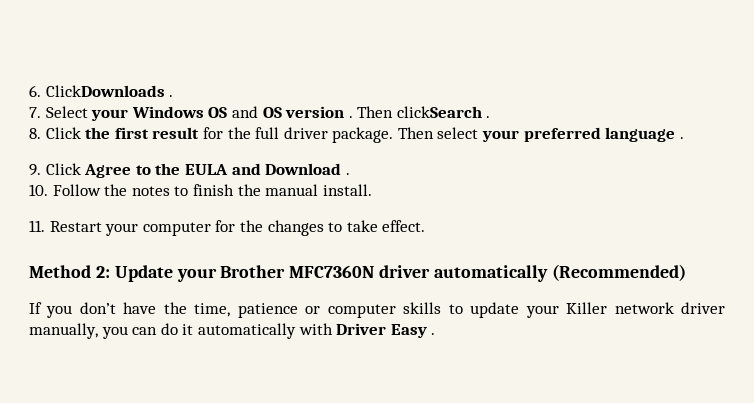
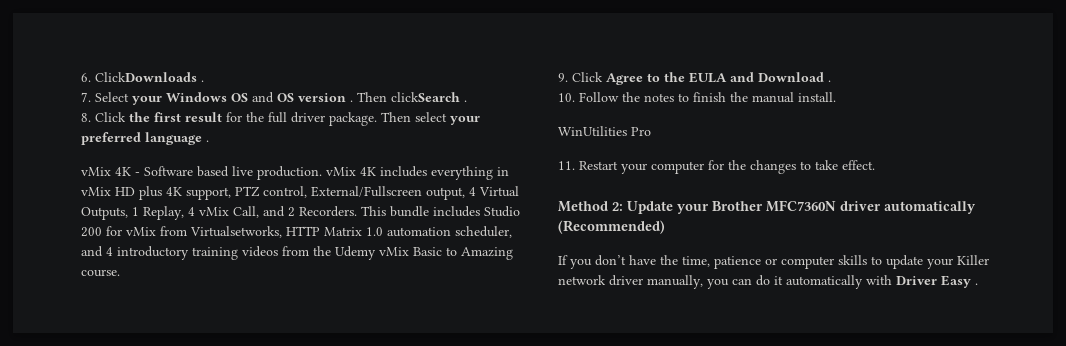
(684, 138) none -> [81,166,509,180] [81,186,519,200] [81,206,520,220] [81,226,512,238] [81,246,513,260] [81,269,120,277] // vMix 4K - Software based live production. vMix 4K includes everything in vMix HD plus 4K support, PTZ control, External/Fullscreen output, 4 Virtual Outputs, 1 Replay, 4 vMix Call, and 2 Recorders. This bundle includes Studio 200 for vMix from Virtualsetworks, HTTP Matrix 1.0 automation scheduler, and 4 introductory training videos from the Udemy vMix Basic to Amazing course.
(372, 190) none -> [558,126,651,136] // WinUtilities Pro

